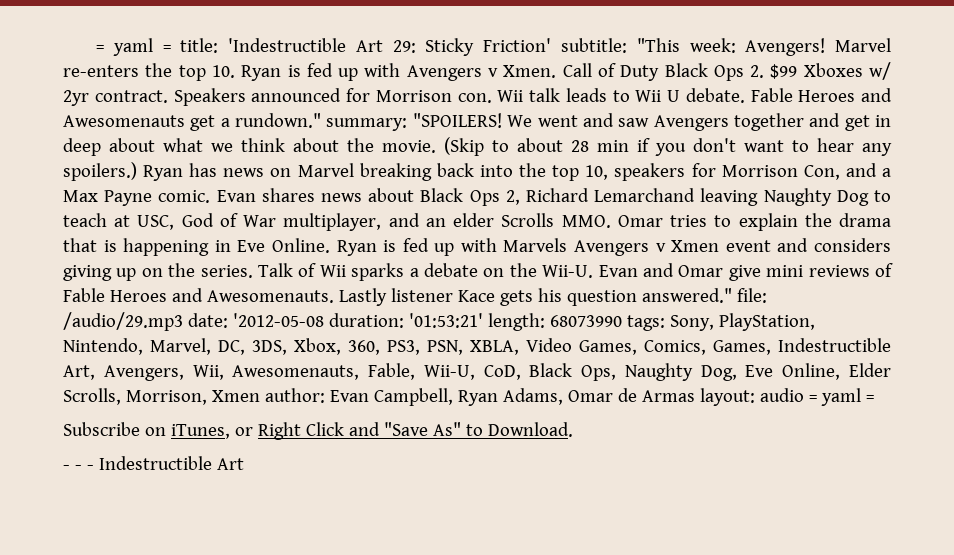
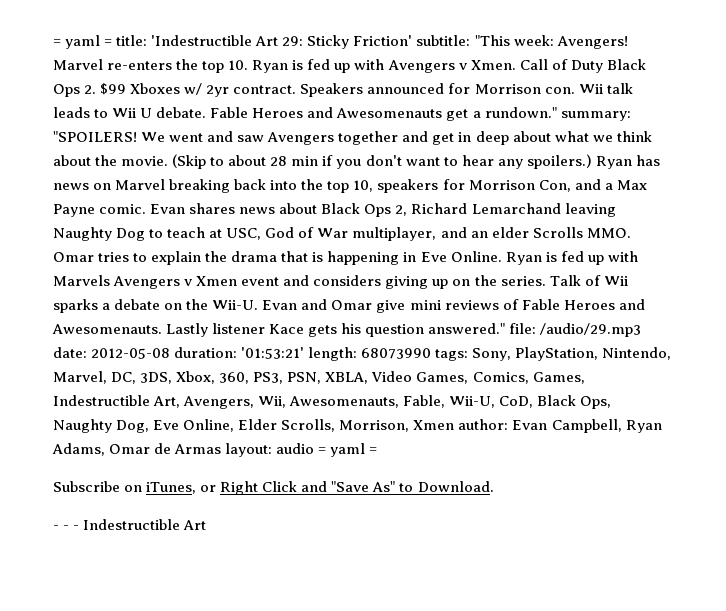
[232,313,324,327] '2012-05-08 -> [91,348,171,359] 2012-05-08

